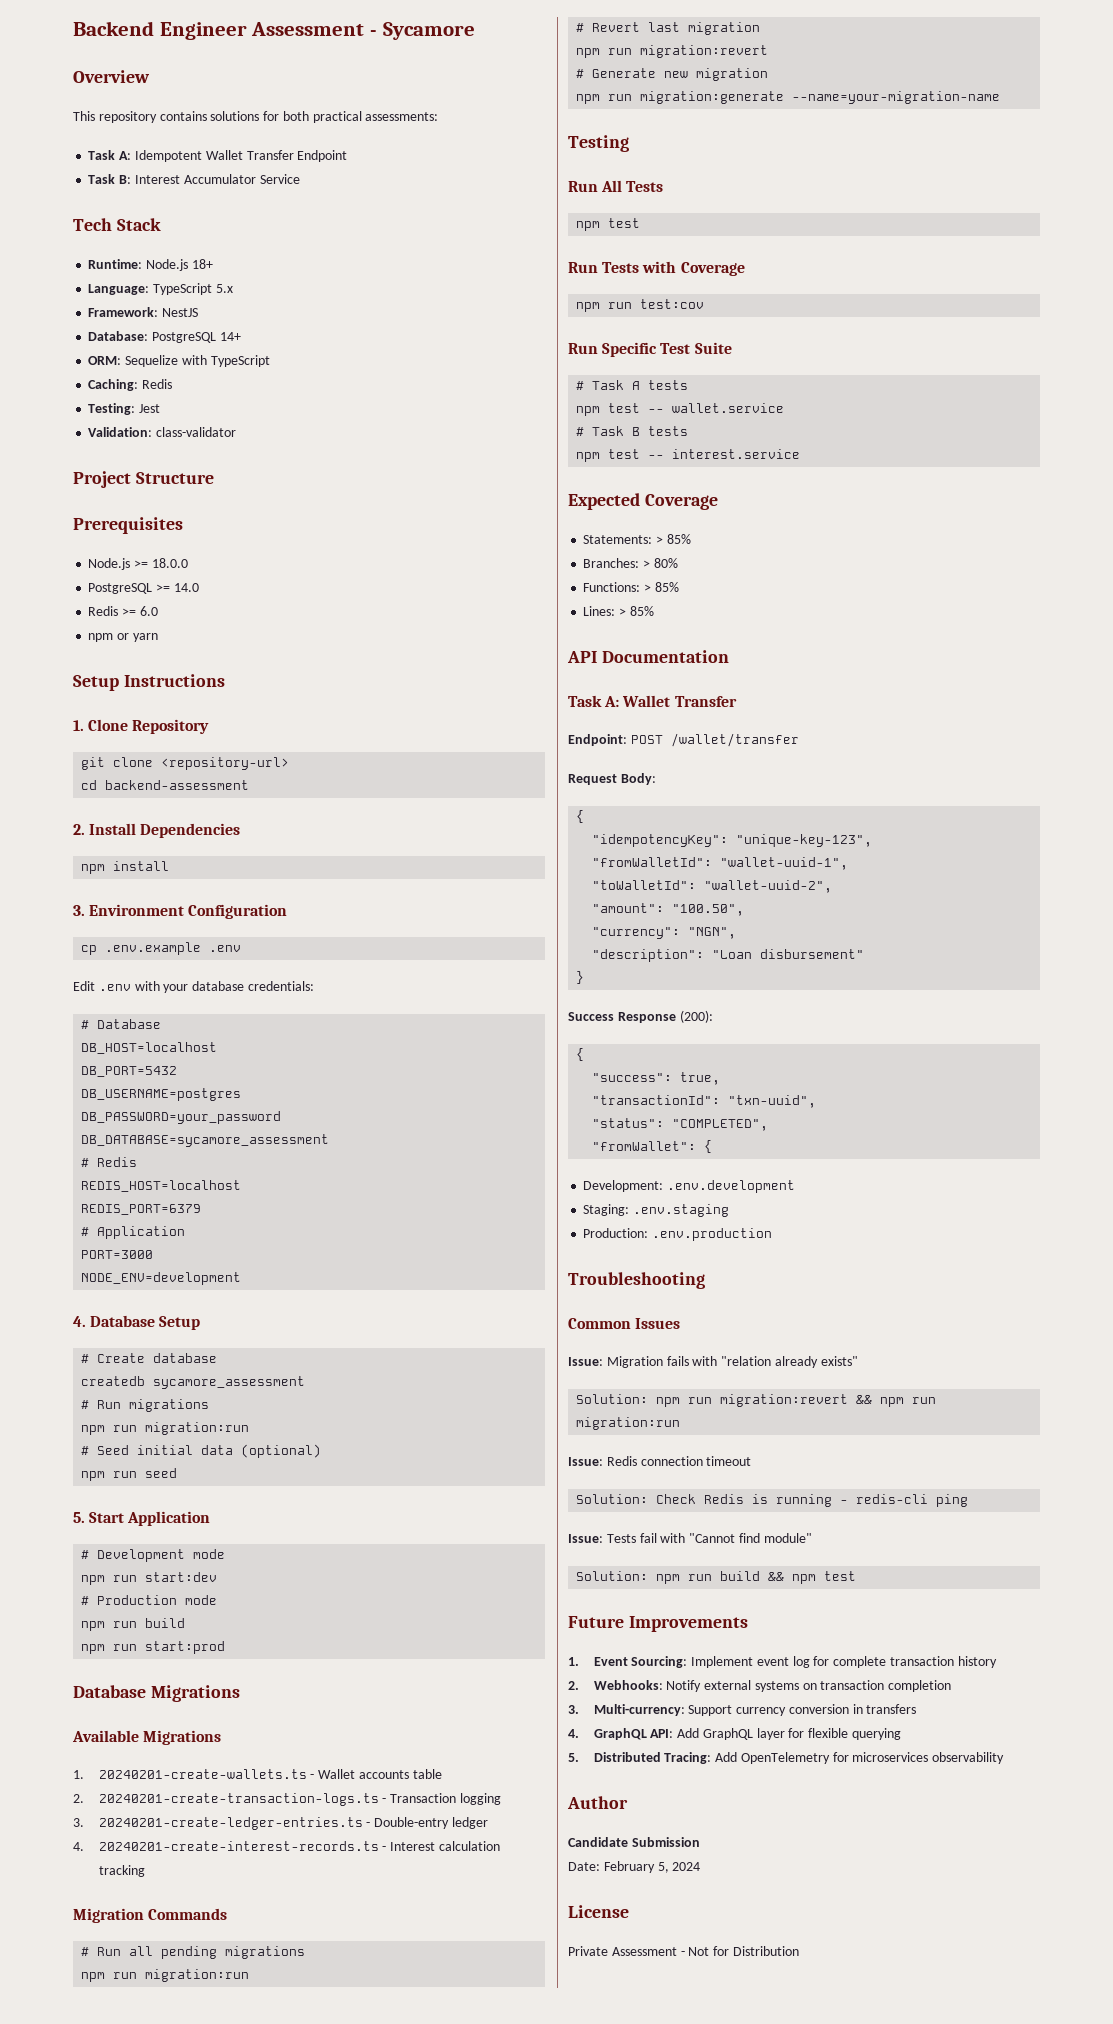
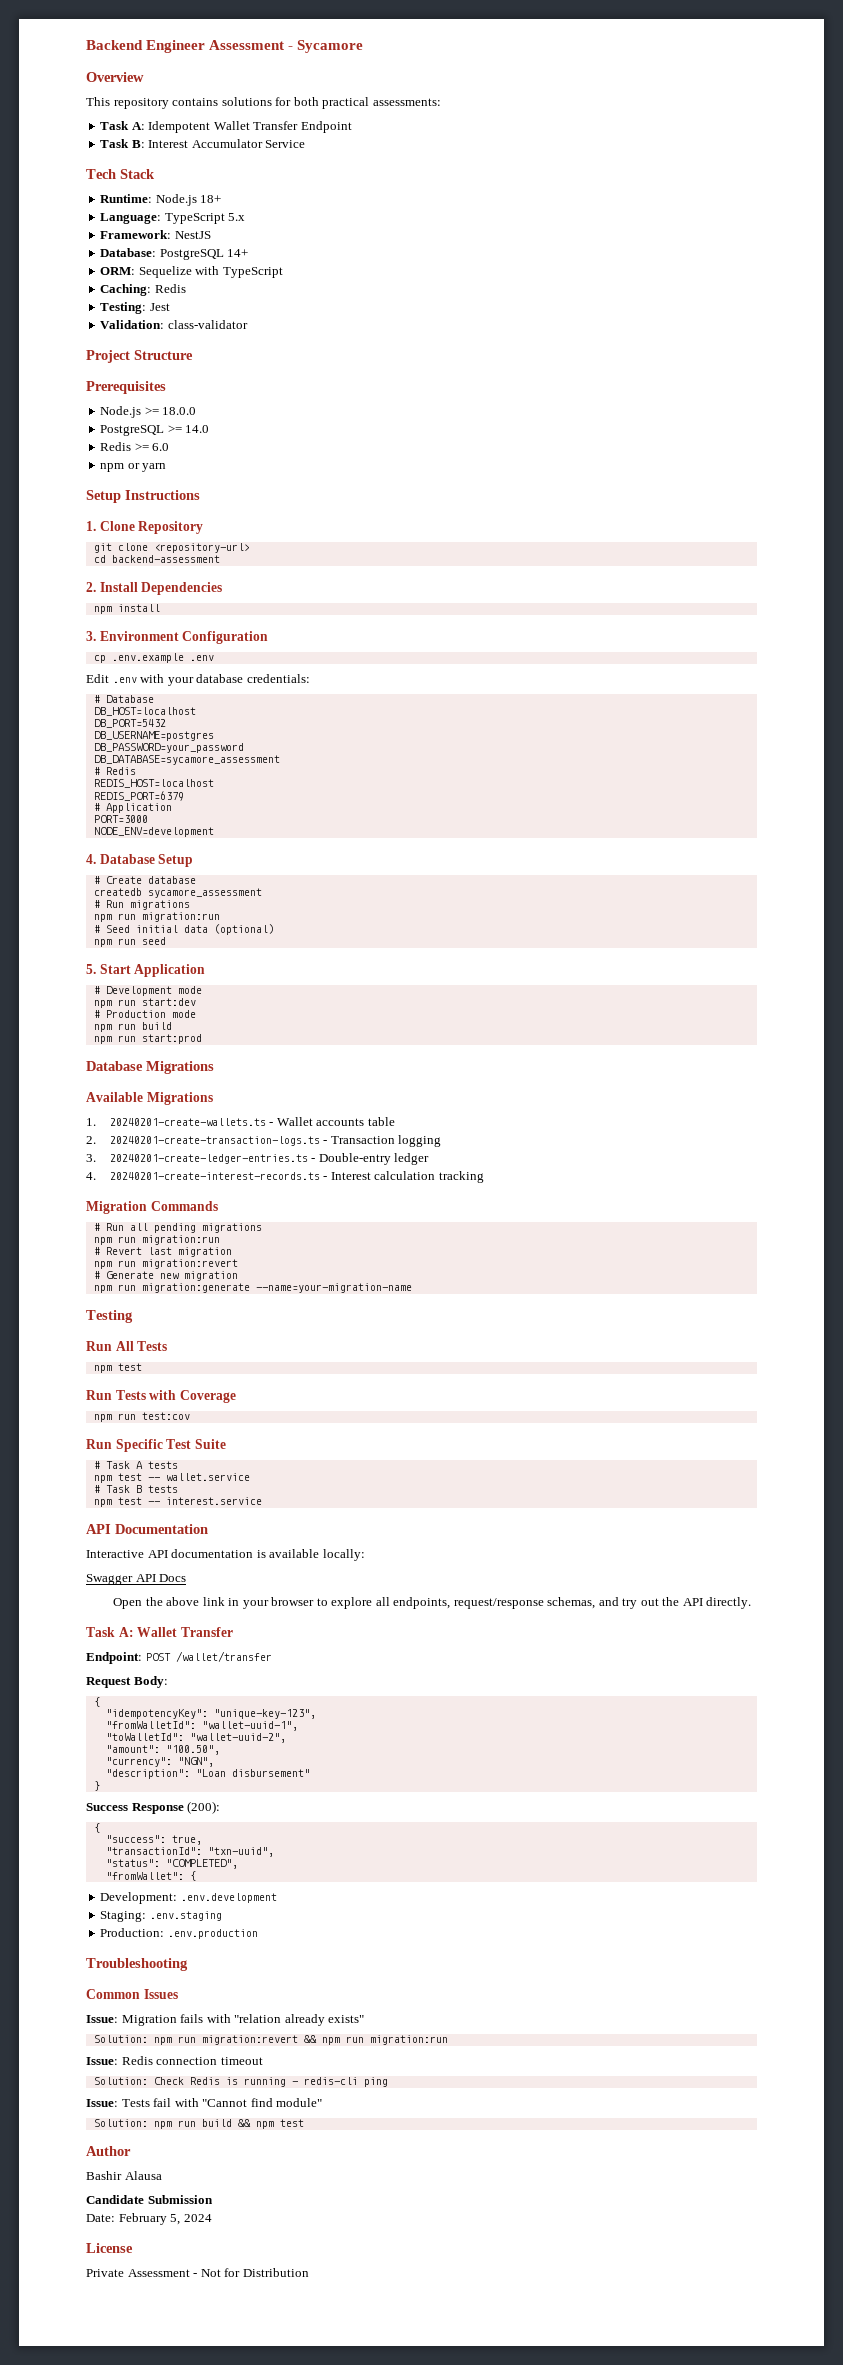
[568,493,718,510] [583,534,691,544] [583,558,678,568] [583,582,679,592] [583,606,654,616] [567,650,729,663] Expected Coverage // Statements: > 85% // Branches: > 80% // Functions: > 85% // Lines: > 85% // API Documentation -> [86,1524,208,1534] [86,1549,365,1561] [86,1574,187,1585] [113,1597,752,1609] API Documentation // Interactive API documentation is available locally: // Swagger API Docs // Open the above link in your browser to explore all endpoints, request/response schemas, and try out the API directly.
[568,1616,748,1632] [568,1656,997,1668] [568,1680,952,1692] [568,1704,917,1716] [568,1728,901,1740] [568,1752,1005,1764] [567,1796,628,1809] Future Improvements // 1. Event Sourcing: Implement event log for complete transaction history // 2. Webhooks: Notify external systems on transaction completion // 3. Multi-currency: Support currency conversion in transfers // 4. GraphQL API: Add GraphQL layer for flexible querying // 5. Distributed Tracing: Add OpenTelemetry for microservices observability // Author -> [86,2146,131,2156] [86,2171,162,2180] Author // Bashir Alausa

